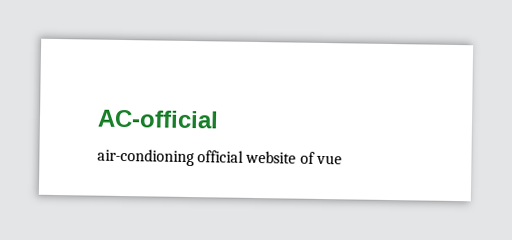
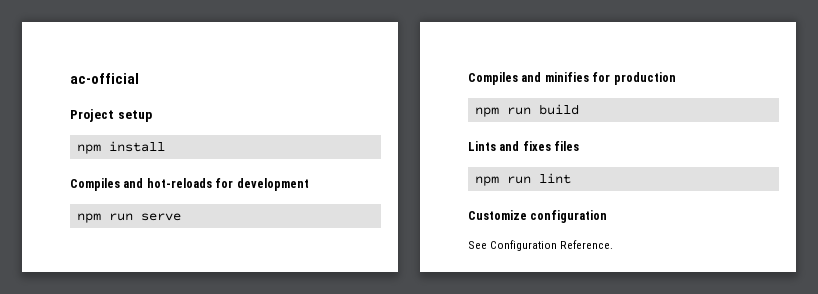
[97,109,219,129] [97,148,342,167] AC-official // air-condioning official website of vue -> [70,73,139,84] [70,109,152,122] [76,141,165,154] [70,178,309,191] [76,213,181,223] [468,72,676,85] [474,104,579,117] [468,141,580,151] [474,173,571,186] [468,210,608,223] [468,240,614,251] ac-official // Project setup // npm install // Compiles and hot-reloads for development // npm run serve // Compiles and minifies for production // npm run build // Lints and fixes files // npm run lint // Customize configuration // See Configuration Reference.

